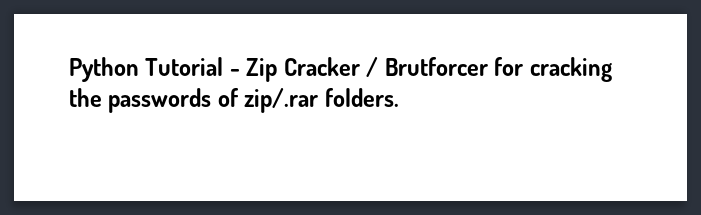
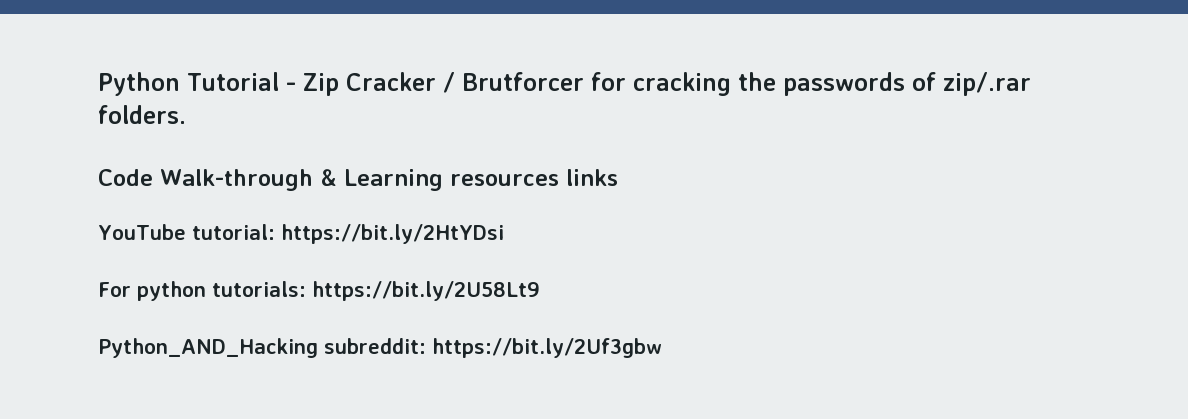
(399, 97) none -> [98,169,618,191] [98,224,504,244] [98,281,540,301] [98,338,662,358] // Code Walk-through & Learning resources links // YouTube tutorial: https://bit.ly/2HtYDsi // For python tutorials: https://bit.ly/2U58Lt9 // Python_AND_Hacking subreddit: https://bit.ly/2Uf3gbw

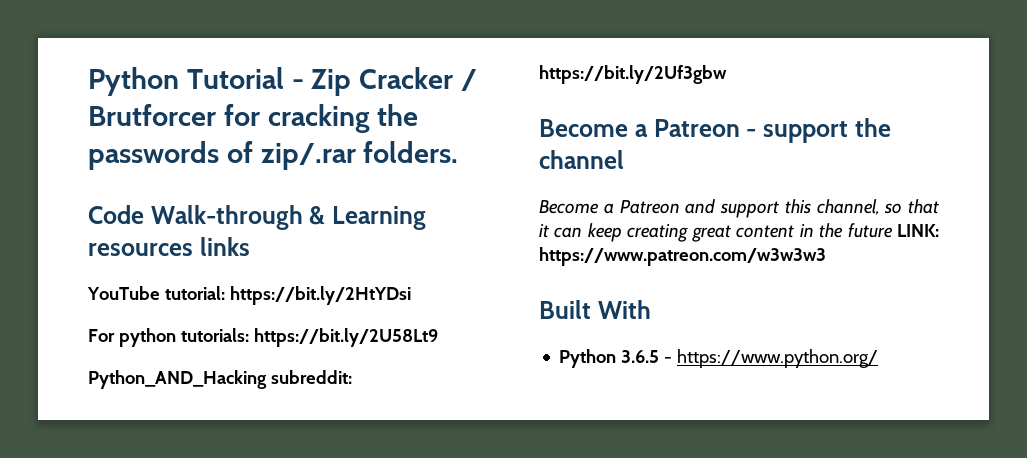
(662, 348) none -> [539,118,891,143] [539,150,624,169] [539,199,939,218] [539,223,939,242] [539,247,826,266] [539,300,651,319] [559,349,879,368] // Become a Patreon - support the channel // Become a Patreon and support this channel, so that it can keep creating great content in the future LINK: https://www.patreon.com/w3w3w3 // Built With // Python 3.6.5 - https://www.python.org/

